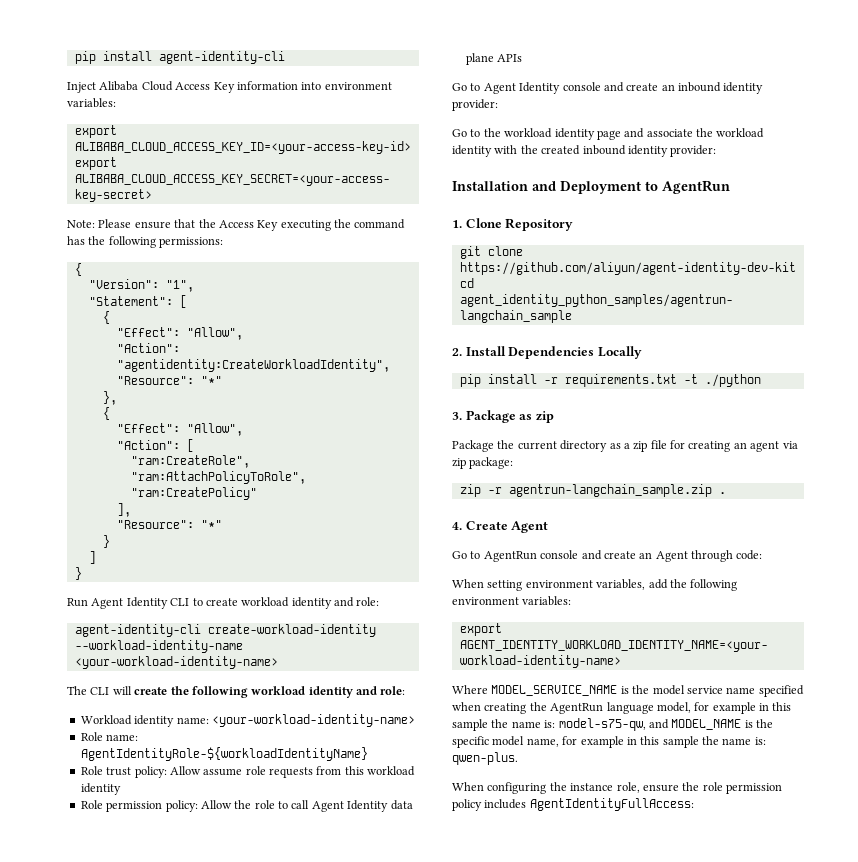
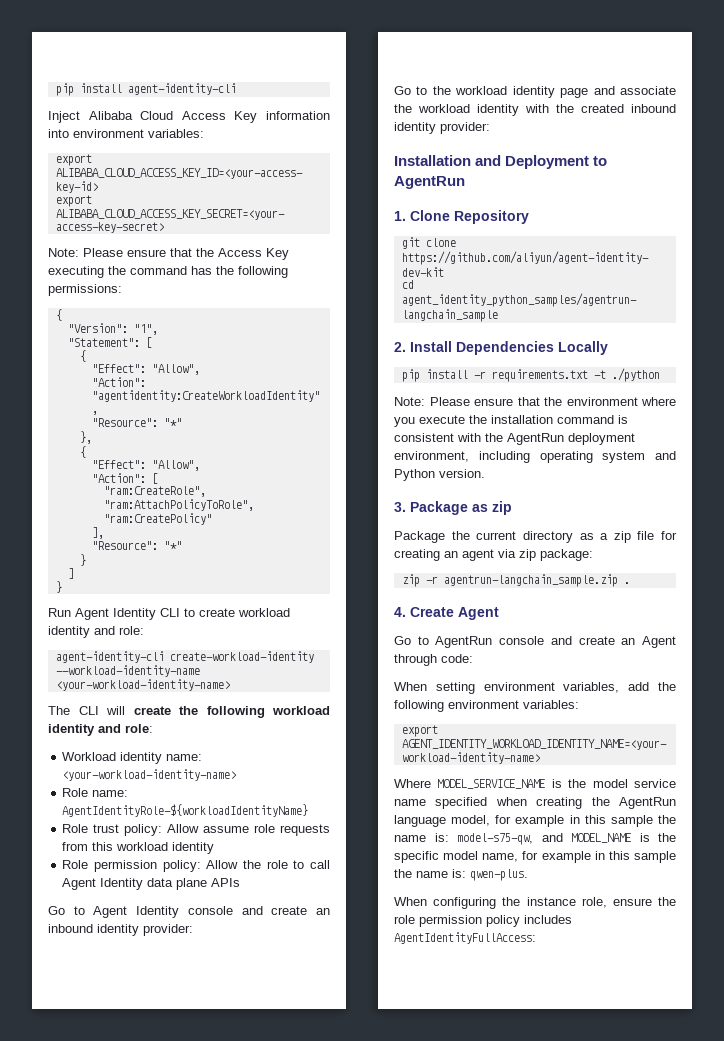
(761, 380) none -> [394,397,676,406] [394,415,628,427] [394,433,635,445] [394,451,676,463] [394,469,485,481] // Note: Please ensure that the environment where you execute the installation command is consistent with the AgentRun deployment environment, including operating system and Python version.

